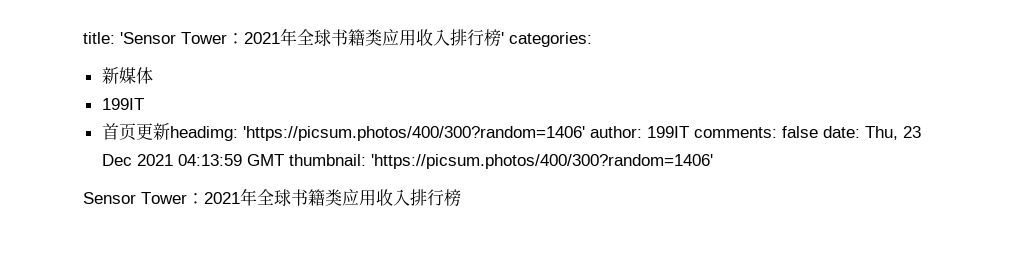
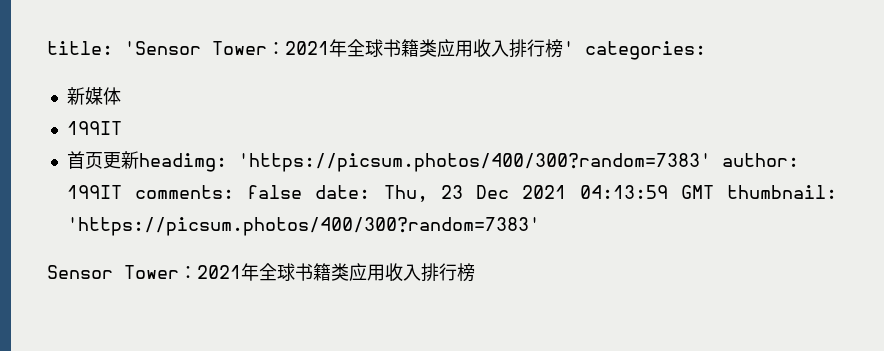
[242,126,585,141] 'https://picsum.photos/400/300?random=1406' -> [237,153,711,172] 'https://picsum.photos/400/300?random=7383'
[370,154,713,169] 'https://picsum.photos/400/300?random=1406' -> [66,217,540,236] 'https://picsum.photos/400/300?random=7383'

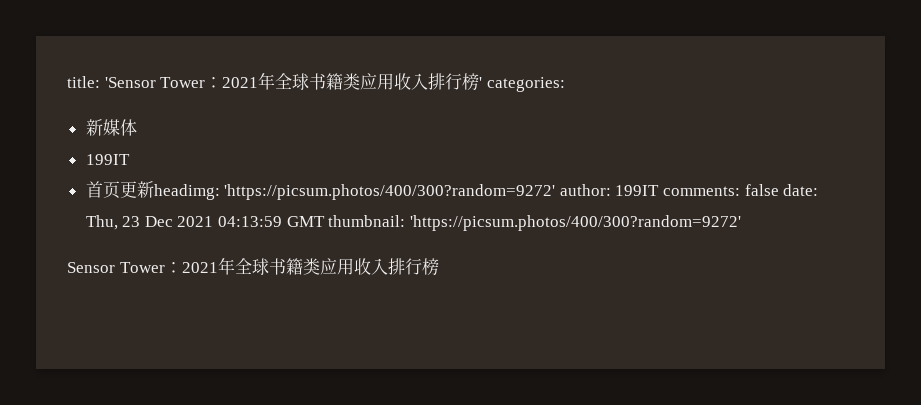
[237,153,711,172] 'https://picsum.photos/400/300?random=7383' -> [224,184,556,200] 'https://picsum.photos/400/300?random=9272'
[66,217,540,236] 'https://picsum.photos/400/300?random=7383' -> [409,215,741,231] 'https://picsum.photos/400/300?random=9272'

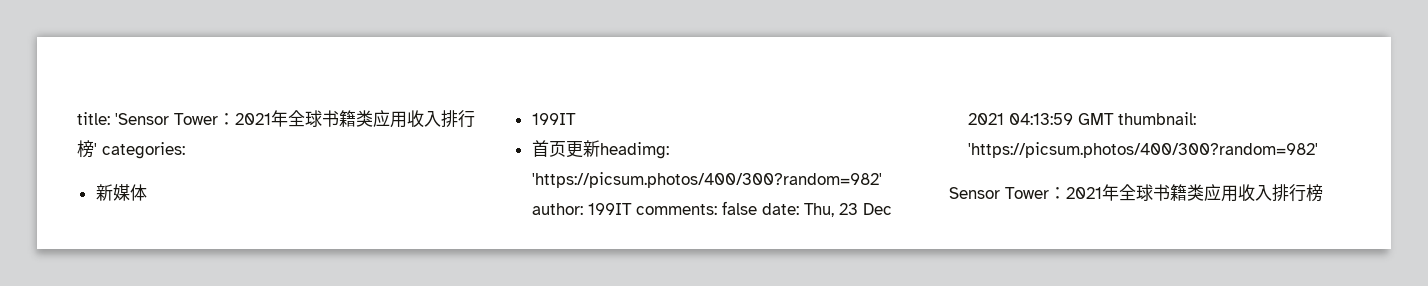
[224,184,556,200] 'https://picsum.photos/400/300?random=9272' -> [531,172,882,188] 'https://picsum.photos/400/300?random=982'
[409,215,741,231] 'https://picsum.photos/400/300?random=9272' -> [967,142,1318,158] 'https://picsum.photos/400/300?random=982'

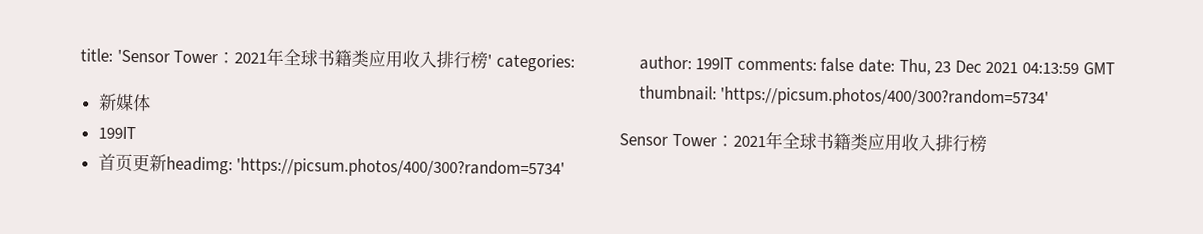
[531,172,882,188] 'https://picsum.photos/400/300?random=982' -> [236,157,566,179] 'https://picsum.photos/400/300?random=5734'
[967,142,1318,158] 'https://picsum.photos/400/300?random=982' -> [720,86,1050,108] 'https://picsum.photos/400/300?random=5734'

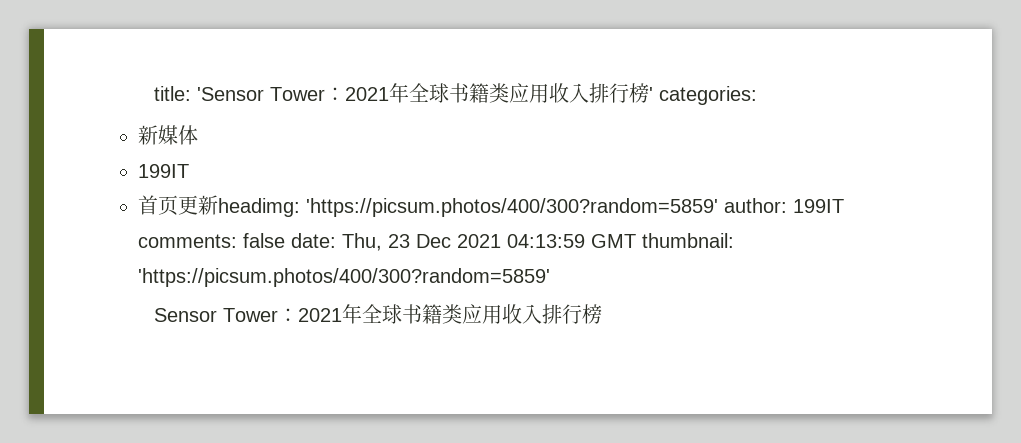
[236,157,566,179] 'https://picsum.photos/400/300?random=5734' -> [306,198,718,217] 'https://picsum.photos/400/300?random=5859'
[720,86,1050,108] 'https://picsum.photos/400/300?random=5734' -> [138,268,550,287] 'https://picsum.photos/400/300?random=5859'

